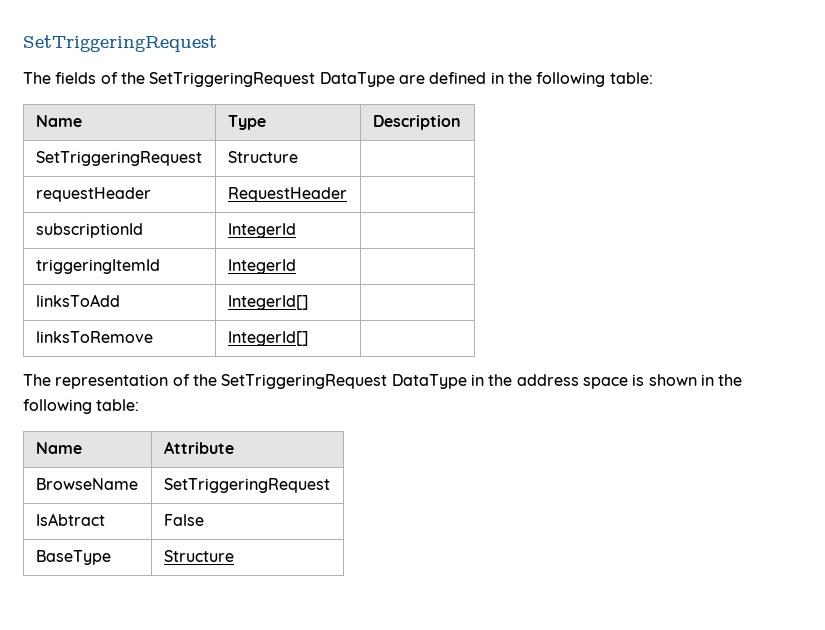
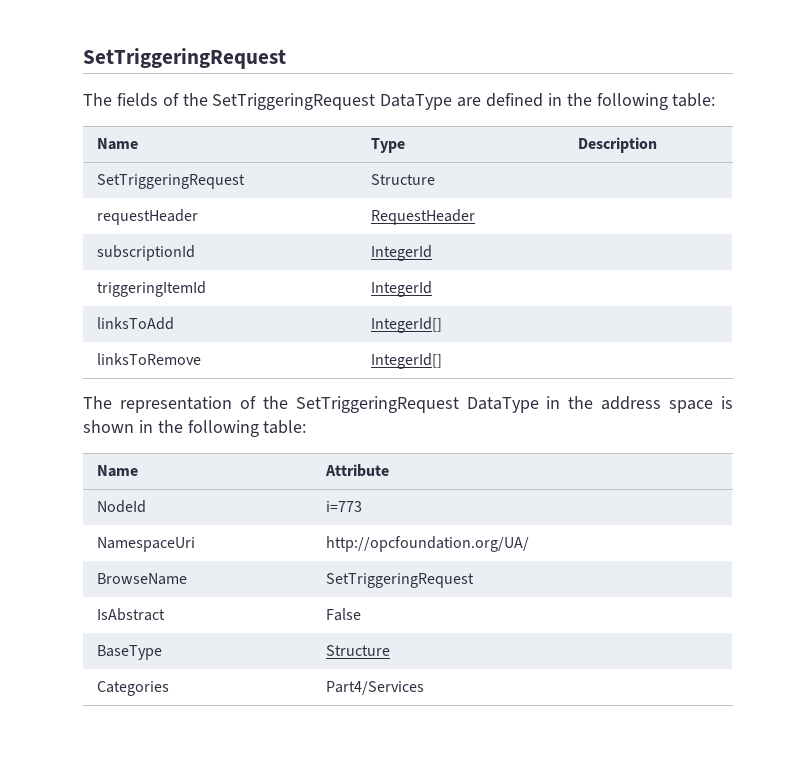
(234, 447) none -> [96,500,146,513] [325,501,362,512] [96,537,195,552] [325,536,529,552] // NodeId | i=773 // NamespaceUri | http://opcfoundation.org/UA/
[35,513,105,526] IsAbtract -> [96,608,165,621] IsAbstract
(234, 556) none -> [96,681,169,696] [325,681,424,695] // Categories | Part4/Services

